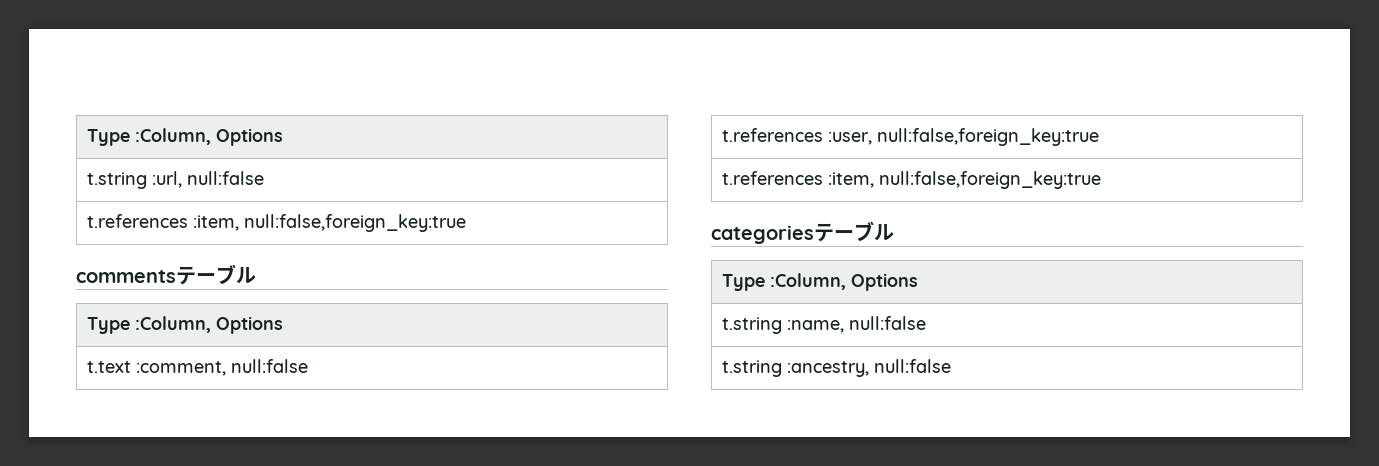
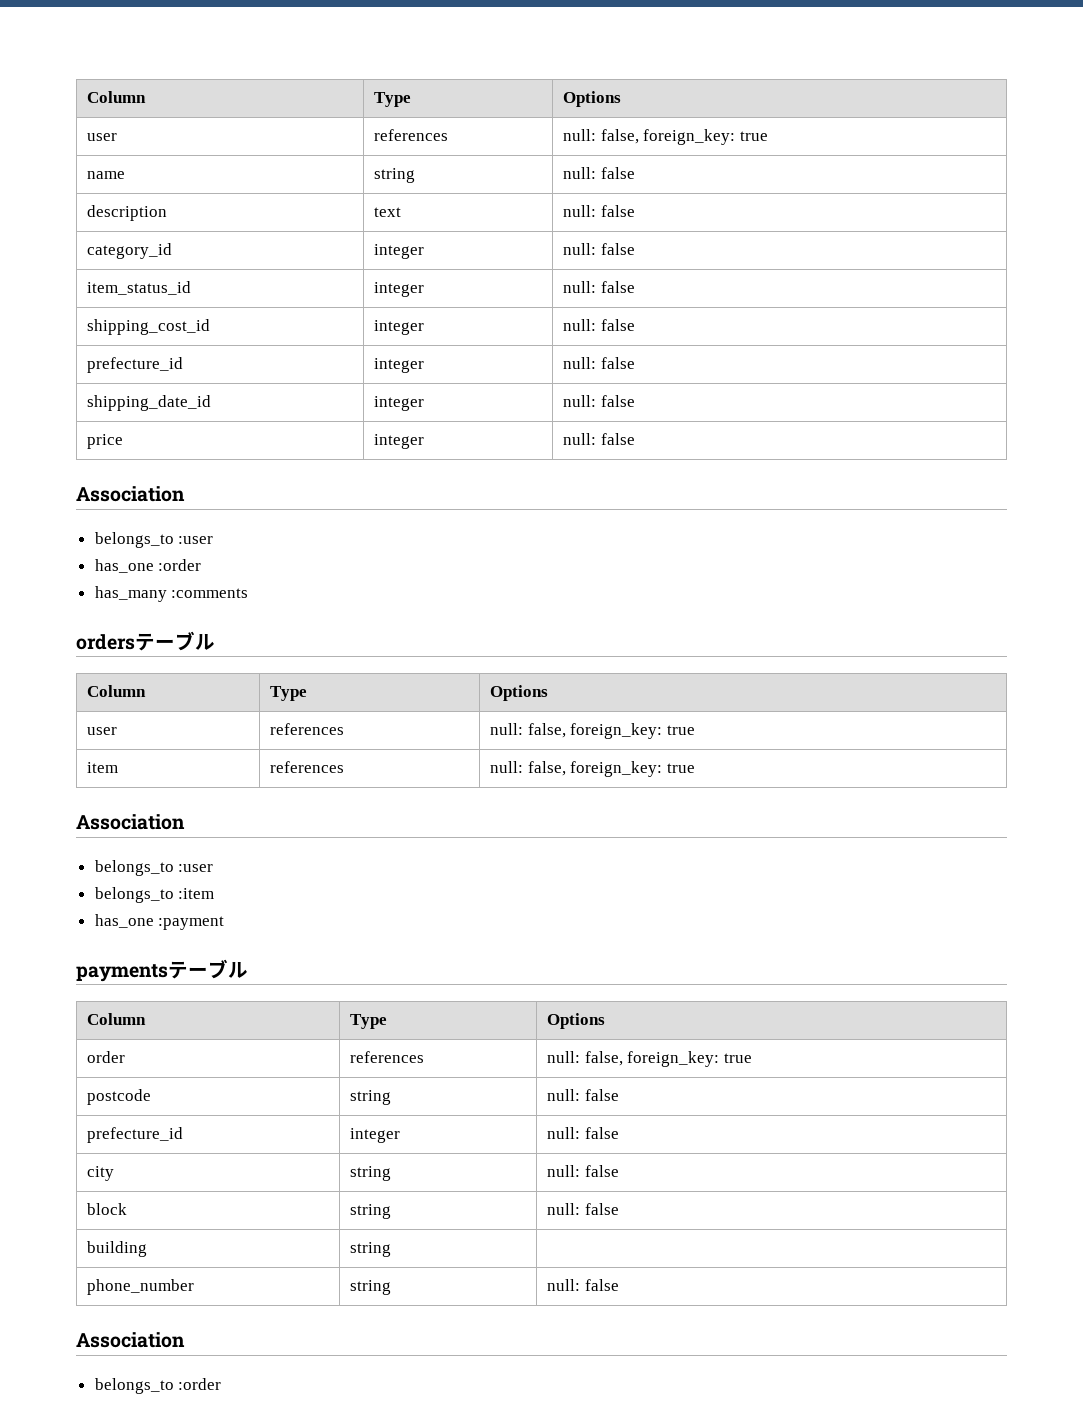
[87,128,284,146] [87,171,265,189] [87,214,467,232] [76,264,256,285] [87,316,284,334] [87,359,309,376] [722,128,1100,146] [722,171,1102,189] [711,221,894,244] [722,273,919,291] [722,316,927,334] [722,359,952,377] Type :Column, Options // t.string :url, null:false // t.references :item, null:false,foreign_key:true // commentsテーブル // Type :Column, Options // t.text :comment, null:false // t.references :user, null:false,foreign_key:true // t.references :item, null:false,foreign_key:true // categoriesテーブル // Type :Column, Options // t.string :name, null:false // t.string :ancestry, null:false -> [86,91,146,103] [373,92,411,107] [562,91,621,107] [86,133,117,141] [373,129,448,141] [562,129,768,145] [86,171,125,179] [373,168,415,183] [562,167,635,179] [86,205,167,221] [373,207,401,217] [562,205,635,217] [86,243,172,259] [373,244,424,259] [562,243,635,255] [86,281,191,295] [373,282,424,297] [562,281,635,293] [86,319,210,335] [373,320,424,335] [562,319,635,331] [86,357,183,373] [373,358,424,373] [562,357,635,369] [86,395,211,411] [373,396,424,411] [562,395,635,407] [86,434,123,449] [373,434,424,449] [562,433,635,445] [76,486,185,502] [94,532,214,548] [94,559,202,573] [94,586,249,602] [76,631,215,651] [86,685,146,697] [269,686,307,701] [489,685,548,701] [86,727,117,735] [269,723,344,735] [489,723,695,739] [86,762,118,773] [269,761,344,773] [489,761,695,777] [76,814,185,830] [94,860,214,876] [94,887,215,903] [94,914,225,930] [76,959,248,982] [86,1013,146,1025] [349,1014,387,1029] [546,1013,605,1029] [86,1051,125,1063] [349,1051,424,1063] [546,1051,752,1067] [86,1089,151,1105] [349,1090,391,1105] [546,1089,619,1101] [86,1127,183,1143] [349,1128,400,1143] [546,1127,619,1139] [86,1166,114,1181] [349,1166,391,1181] [546,1165,619,1177] [86,1203,127,1215] [349,1204,391,1219] [546,1203,619,1215] [86,1241,147,1257] [349,1242,391,1257] [86,1279,194,1295] [349,1280,391,1295] [546,1279,619,1291] [76,1332,185,1348] [94,1378,222,1394] Column | Type | Options // user | references | null: false, foreign_key: true // name | string | null: false // description | text | null: false // category_id | integer | null: false // item_status_id | integer | null: false // shipping_cost_id | integer | null: false // prefecture_id | integer | null: false // shipping_date_id | integer | null: false // price | integer | null: false // Association // belongs_to :user // has_one :order // has_many :comments // ordersテーブル // Column | Type | Options // user | references | null: false, foreign_key: true // item | references | null: false, foreign_key: true // Association // belongs_to :user // belongs_to :item // has_one :payment // paymentsテーブル // Column | Type | Options // order | references | null: false, foreign_key: true // postcode | string | null: false // prefecture_id | integer | null: false // city | string | null: false // block | string | null: false // building | string | // phone_number | string | null: false // Association // belongs_to :order

